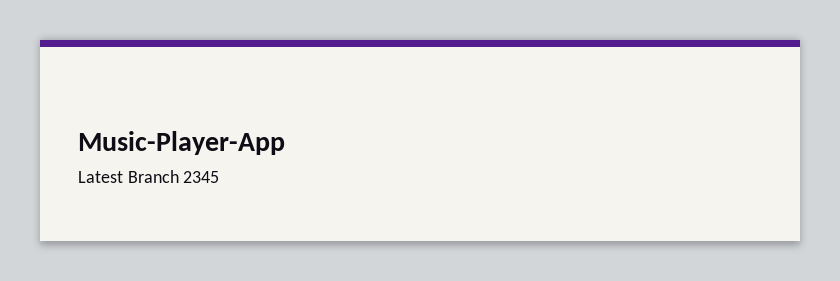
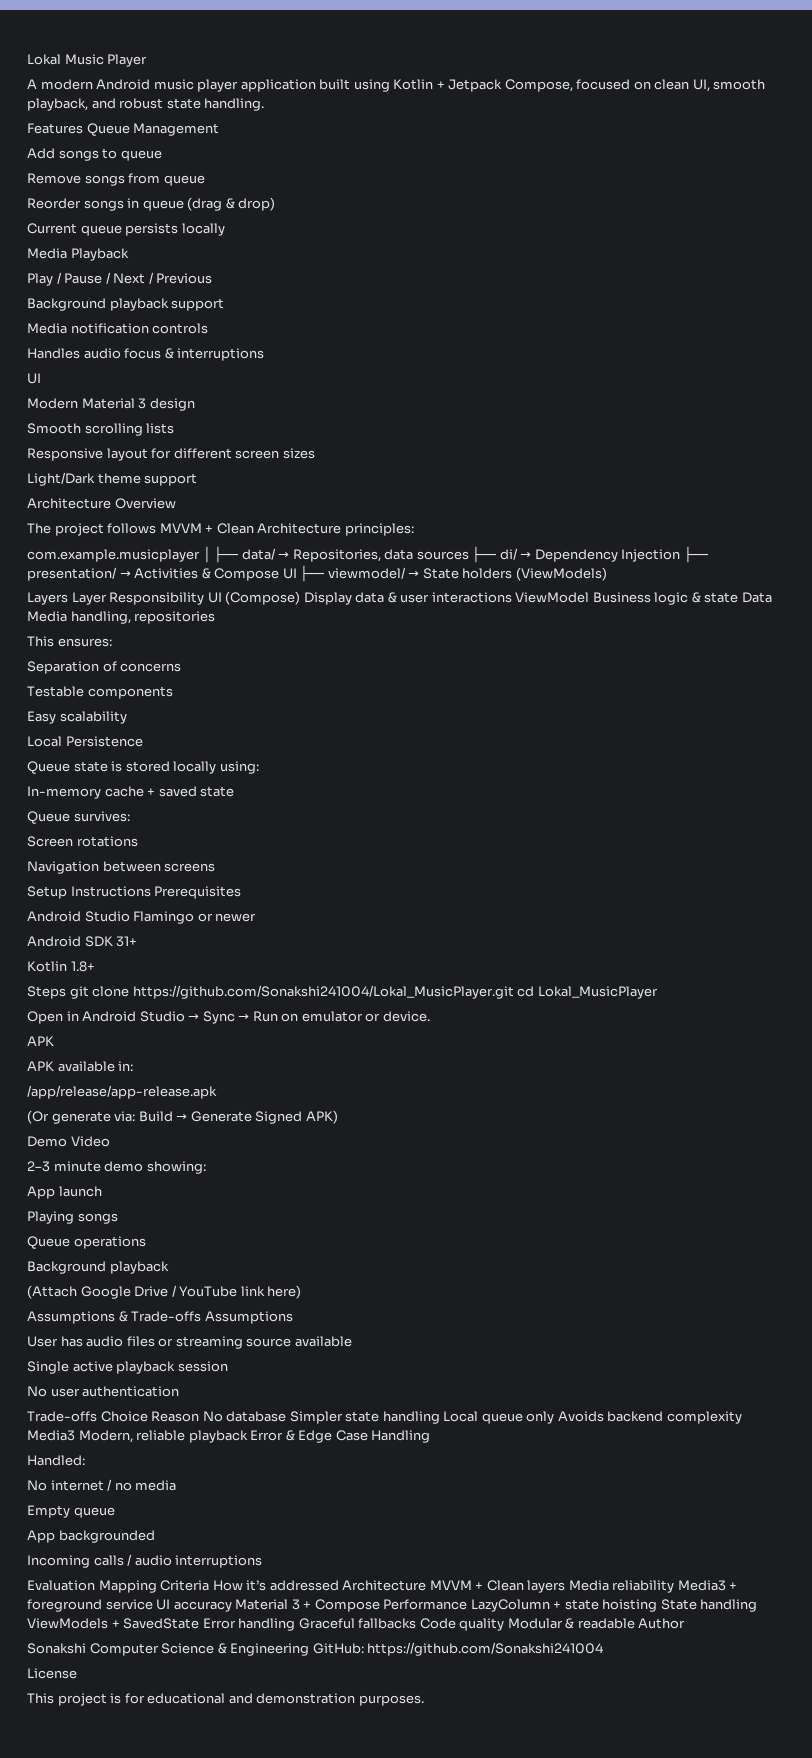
[78,131,285,155] [78,170,220,183] Music-Player-App // Latest Branch 2345 -> [27,54,148,67] [27,79,766,92] [27,98,265,111] [27,123,220,136] [27,148,162,161] [27,173,205,186] [27,197,276,211] [27,223,225,236] [27,248,129,261] [27,272,213,286] [27,298,225,311] [27,323,209,334] [27,348,265,361] [27,373,41,384] [27,398,195,411] [27,423,175,436] [27,448,315,461] [27,472,198,486] [27,498,176,509] [27,523,414,536] [27,546,708,563] [27,565,607,582] [27,591,772,605] [27,611,216,624] [27,636,112,647] [27,661,182,674] [27,686,173,699] [27,711,127,724] [27,736,143,747] [27,761,259,774] [27,786,235,799] [27,811,130,824] [27,836,138,847] [27,861,216,874] [27,886,242,899] [27,911,257,924] [27,936,138,947] [27,961,95,972] [27,985,658,999] [27,1011,430,1024] [27,1036,54,1046] [27,1061,134,1072] [27,1085,217,1099] [27,1110,338,1124] [27,1136,110,1147] [27,1161,206,1174] [27,1186,102,1199] [27,1211,118,1224] [27,1236,146,1249] [27,1261,169,1274] [27,1285,302,1299] [27,1311,293,1324] [27,1336,352,1349] [27,1361,228,1374] [27,1386,180,1397] [27,1411,742,1424] [27,1430,431,1443] [27,1455,85,1466] [27,1479,177,1491] [27,1505,115,1518] [27,1530,155,1543] [27,1554,263,1568] [27,1580,738,1593] [27,1599,758,1612] [27,1618,686,1631] [27,1642,604,1656] [27,1668,77,1679] [27,1693,424,1706] Lokal Music Player // A modern Android music player application built using Kotlin + Jetpack Compose, focused on clean UI, smooth playback, and robust state handling. // Features Queue Management // Add songs to queue // Remove songs from queue // Reorder songs in queue (drag & drop) // Current queue persists locally // Media Playback // Play / Pause / Next / Previous // Background playback support // Media notification controls // Handles audio focus & interruptions // UI // Modern Material 3 design // Smooth scrolling lists // Responsive layout for different screen sizes // Light/Dark theme support // Architecture Overview // The project follows MVVM + Clean Architecture principles: // com.example.musicplayer │ ├── data/ → Repositories, data sources ├── di/ → Dependency Injection ├── presentation/ → Activities & Compose UI ├── viewmodel/ → State holders (ViewModels) // Layers Layer Responsibility UI (Compose) Display data & user interactions ViewModel Business logic & state Data Media handling, repositories // This ensures: // Separation of concerns // Testable components // Easy scalability // Local Persistence // Queue state is stored locally using: // In-memory cache + saved state // Queue survives: // Screen rotations // Navigation between screens // Setup Instructions Prerequisites // Android Studio Flamingo or newer // Android SDK 31+ // Kotlin 1.8+ // Steps git clone https://github.com/Sonakshi241004/Lokal_MusicPlayer.git cd Lokal_MusicPlayer // Open in Android Studio → Sync → Run on emulator or device. // APK // APK available in: // /app/release/app-release.apk // (Or generate via: Build → Generate Signed APK) // Demo Video // 2–3 minute demo showing: // App launch // Playing songs // Queue operations // Background playback // (Attach Google Drive / YouTube link here) // Assumptions & Trade-offs Assumptions // User has audio files or streaming source available // Single active playback session // No user authentication // Trade-offs Choice Reason No database Simpler state handling Local queue only Avoids backend complexity Media3 Modern, reliable playback Error & Edge Case Handling // Handled: // No internet / no media // Empty queue // App backgrounded // Incoming calls / audio interruptions // Evaluation Mapping Criteria How it’s addressed Architecture MVVM + Clean layers Media reliability Media3 + foreground service UI accuracy Material 3 + Compose Performance LazyColumn + state hoisting State handling ViewModels + SavedState Error handling Graceful fallbacks Code quality Modular & readable Author // Sonakshi Computer Science & Engineering GitHub: https://github.com/Sonakshi241004 // License // This project is for educational and demonstration purposes.

